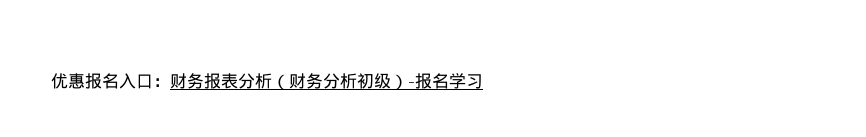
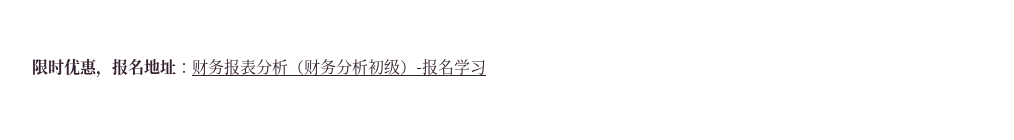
[51,73,153,89] 优惠报名入口 -> [32,58,176,78] 限时优惠，报名地址

